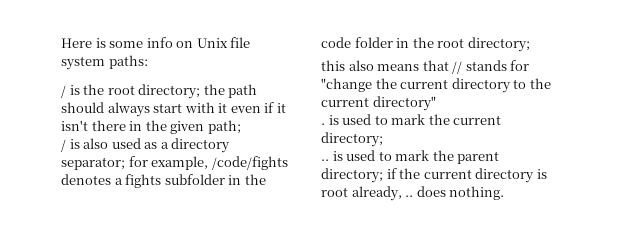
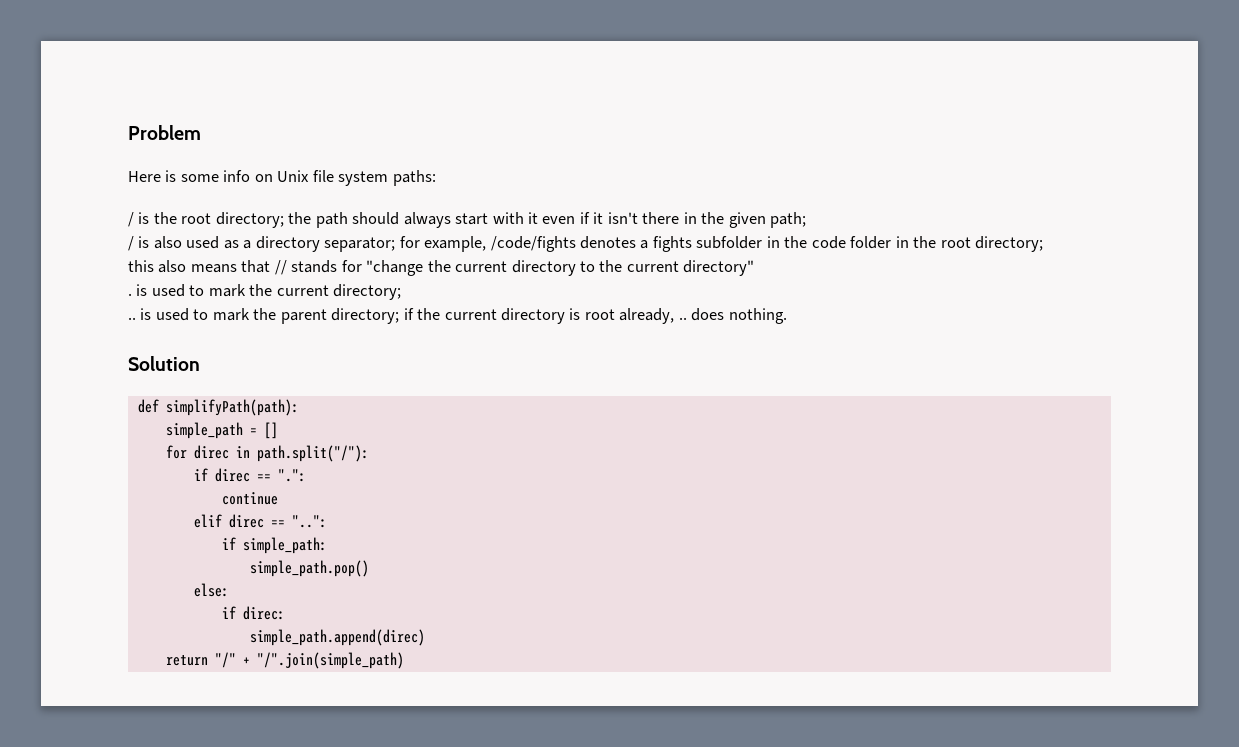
(61, 43) none -> [128,125,201,140] Problem //
(505, 193) none -> [128,356,200,371] [137,399,299,416] [165,422,278,439] [165,445,369,462] [193,468,306,482] [221,492,278,505] [193,514,327,528] [221,537,327,554] [249,560,369,577] [193,583,229,597] [221,606,285,620] [249,629,425,646] [165,652,404,669] // Solution // def simplifyPath(path): // simple_path = [] // for direc in path.split("/"): // if direc == ".": // continue // elif direc == "..": // if simple_path: // simple_path.pop() // else: // if direc: // simple_path.append(direc) // return "/" + "/".join(simple_path)

